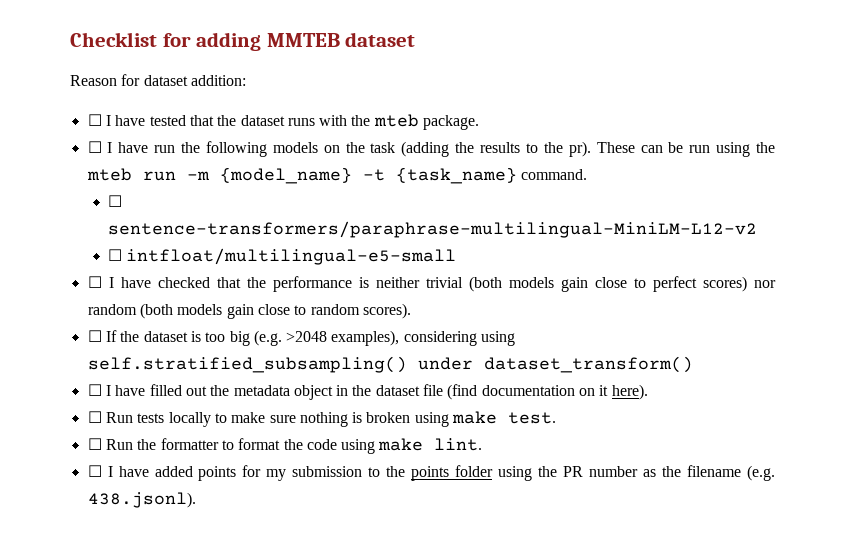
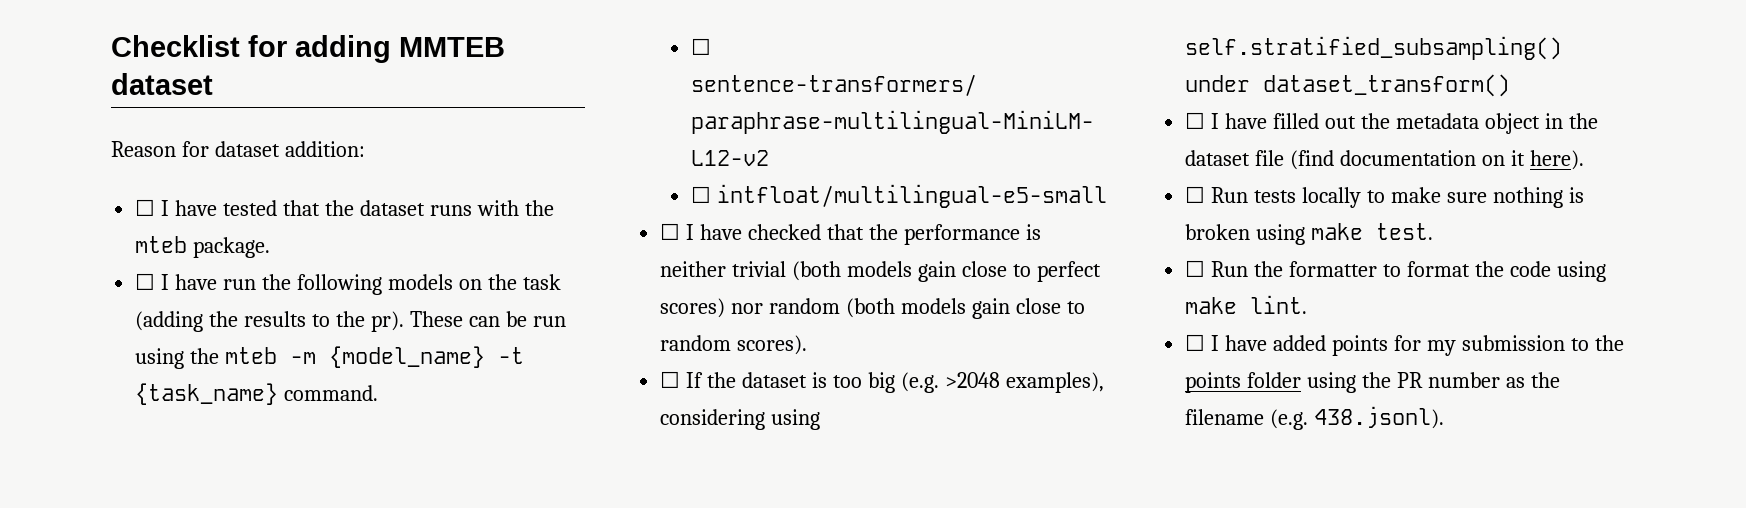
[142,171,176,181] run -> (278, 355) none

